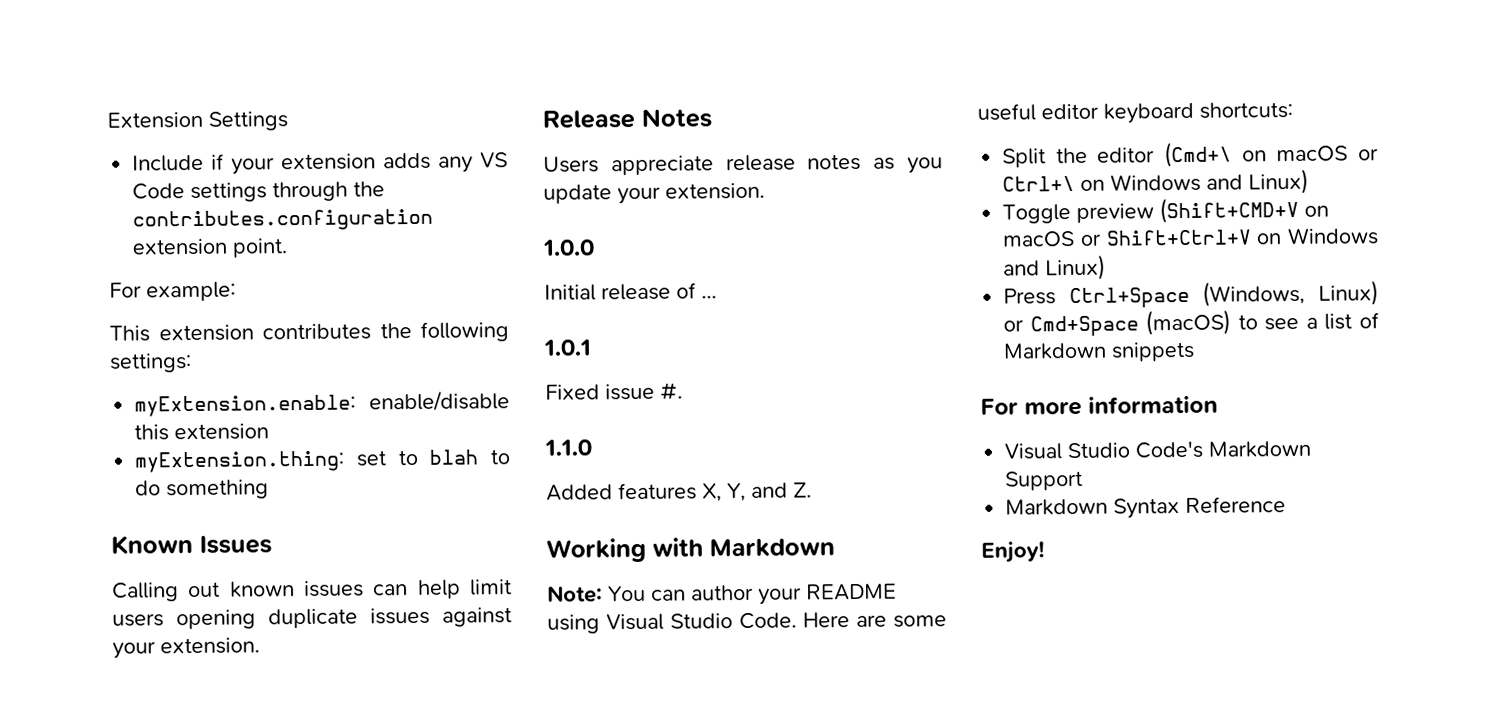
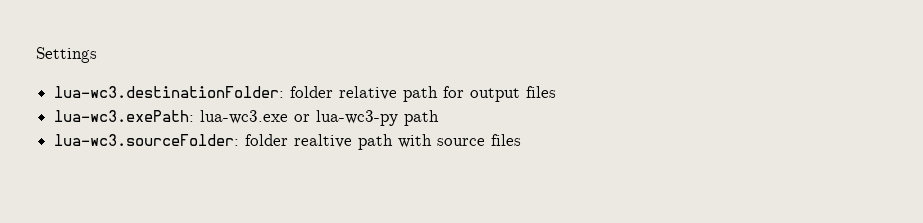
[107,111,203,129] Extension -> (36, 55) none
[132,152,509,175] [132,181,386,203] [132,208,434,232] [132,238,289,258] [109,281,236,302] [109,321,509,342] [109,353,192,373] [134,390,510,417] [134,423,270,441] [134,449,510,473] [135,479,270,500] [111,535,272,555] [112,579,512,602] [112,607,512,630] [112,637,260,659] [542,108,712,129] [543,153,943,176] [543,182,765,205] [542,239,595,256] [544,282,717,301] [543,339,591,356] [545,382,683,401] [544,439,592,456] [546,482,812,502] [546,537,835,563] [547,583,897,605] [547,612,947,634] [977,102,1293,124] [1002,141,1379,168] [1002,168,1310,195] [1002,196,1330,224] [1002,227,1379,247] [1003,254,1107,281] [1003,280,1379,309] [1003,309,1379,337] [1003,341,1196,362] [980,395,1218,416] [1004,440,1312,460] [1005,470,1084,491] [1005,496,1287,519] [981,541,1045,563] Include if your extension adds any VS Code settings through the contributes.configuration extension point. // For example: // This extension contributes the following settings: // myExtension.enable: enable/disable this extension // myExtension.thing: set to blah to do something // Known Issues // Calling out known issues can help limit users opening duplicate issues against your extension. // Release Notes // Users appreciate release notes as you update your extension. // 1.0.0 // Initial release of ... // 1.0.1 // Fixed issue #. // 1.1.0 // Added features X, Y, and Z. // Working with Markdown // Note: You can author your README using Visual Studio Code. Here are some useful editor keyboard shortcuts: // Split the editor (Cmd+\ on macOS or Ctrl+\ on Windows and Linux) // Toggle preview (Shift+CMD+V on macOS or Shift+Ctrl+V on Windows and Linux) // Press Ctrl+Space (Windows, Linux) or Cmd+Space (macOS) to see a list of Markdown snippets // For more information // Visual Studio Code's Markdown Support // Markdown Syntax Reference // Enjoy! -> [54,86,557,102] [54,110,440,126] [54,134,522,150] lua-wc3.destinationFolder: folder relative path for output files // lua-wc3.exePath: lua-wc3.exe or lua-wc3-py path // lua-wc3.sourceFolder: folder realtive path with source files

